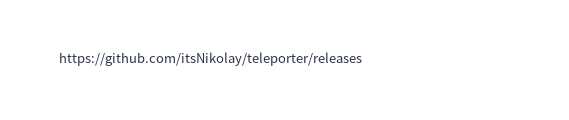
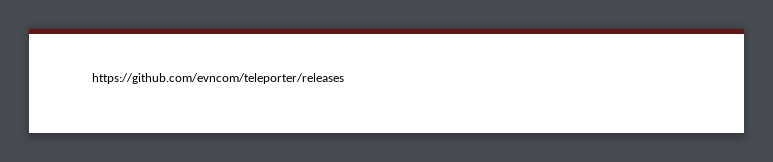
[59,52,362,66] https://github.com/itsNikolay/teleporter/releases -> [92,73,344,84] https://github.com/evncom/teleporter/releases

